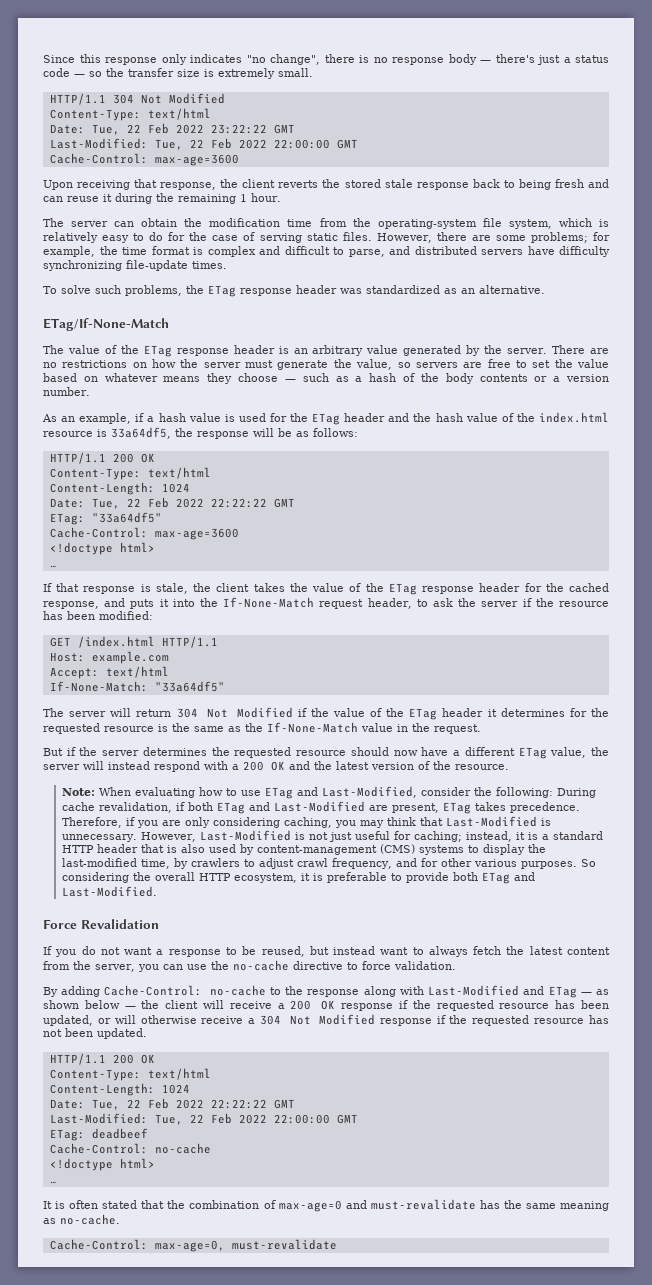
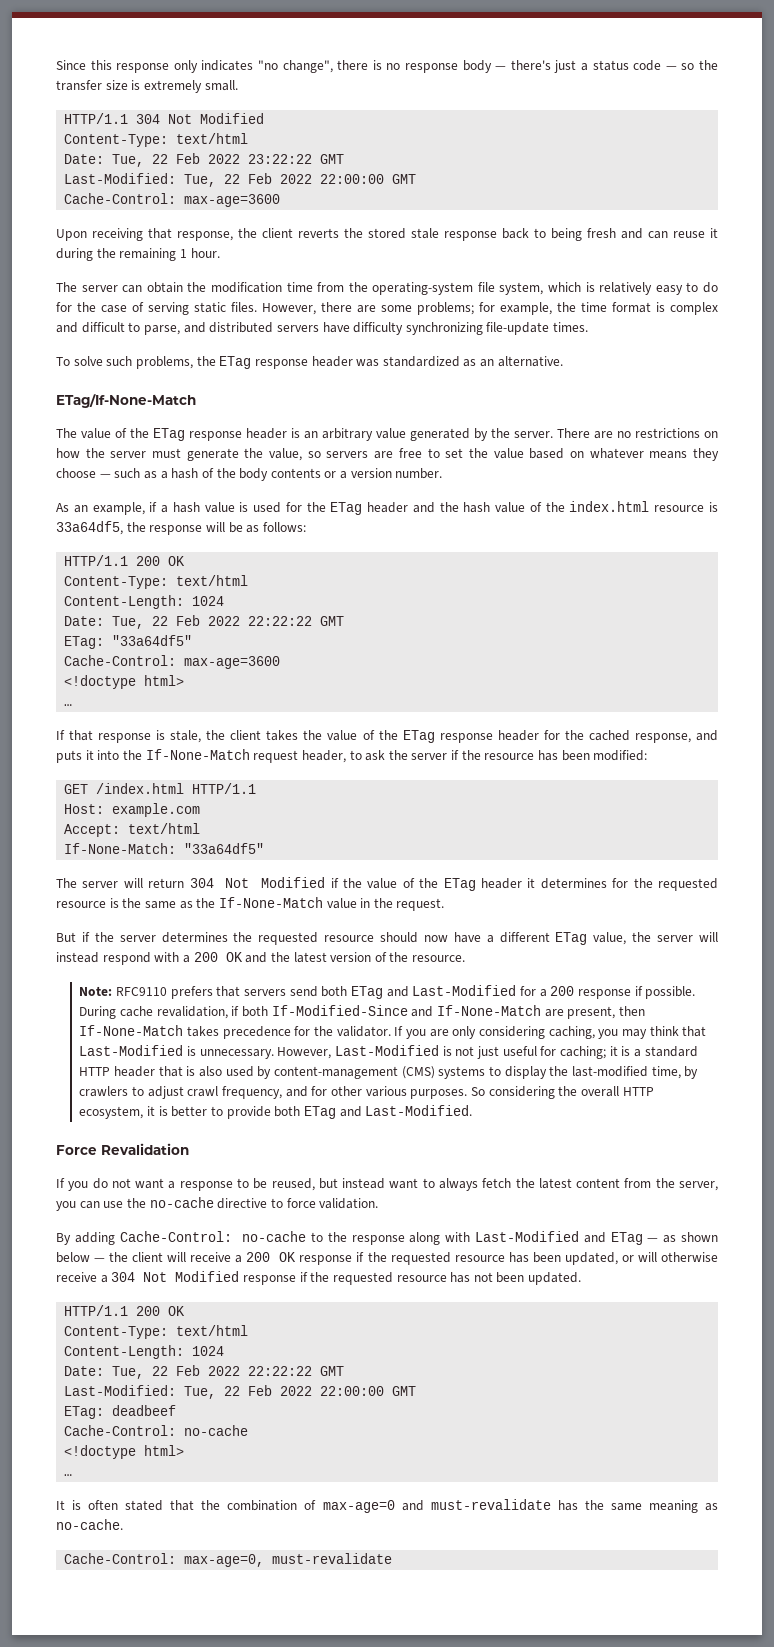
[99,786,554,799] When evaluating how to use ETag and Last-Modified, consider the following: -> [116,985,696,999] RFC9110 prefers that servers send both ETag and Last-Modified for a 200 response if possible.
[217,801,581,814] [62,817,136,828] ETag and Last-Modified are present, ETag takes precedence. Therefore, if -> [271,1005,645,1019] [79,1025,404,1039] If-Modified-Since and If-None-Match are present, then If-None-Match takes precedence for the validator. If
[466,831,513,842] instead, -> (606, 1052) none
[327,872,388,883] preferable -> [171,1106,208,1117] better

